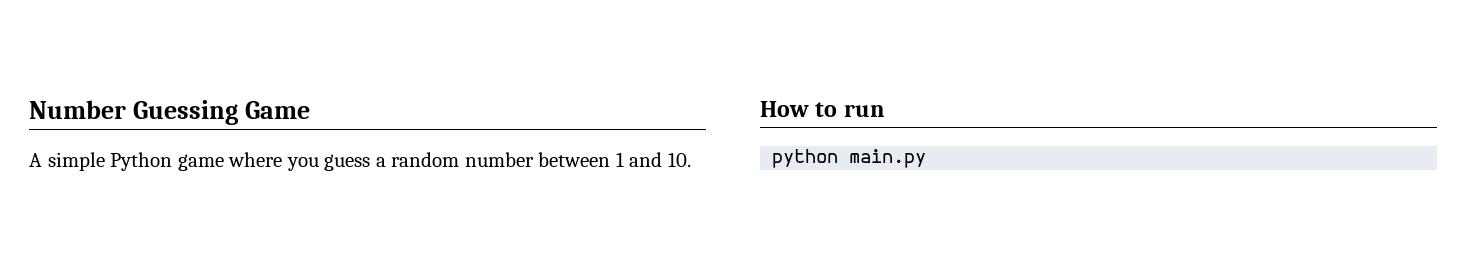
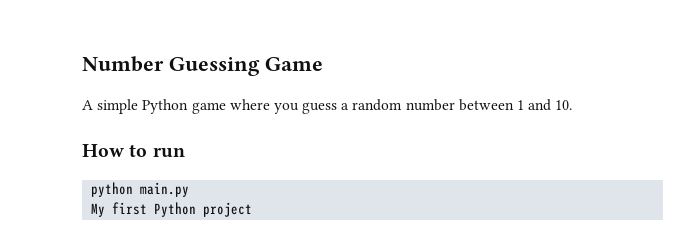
(927, 158) none -> [91,202,253,217] // My first Python project

